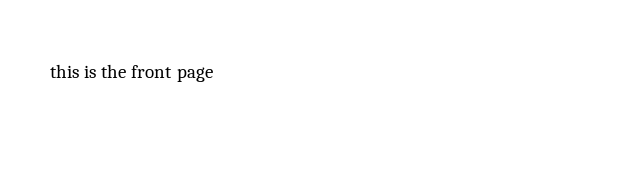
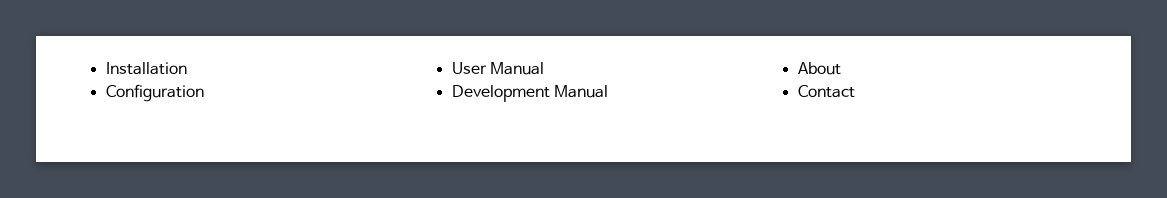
[50,64,213,82] this is the front page -> [105,62,187,75] [105,84,204,102] [451,62,544,75] [451,85,608,102] [797,62,841,75] [797,85,855,98] Installation // Configuration // User Manual // Development Manual // About // Contact

